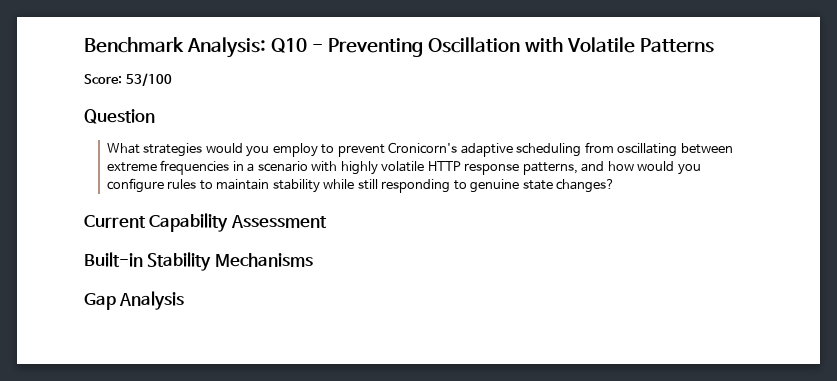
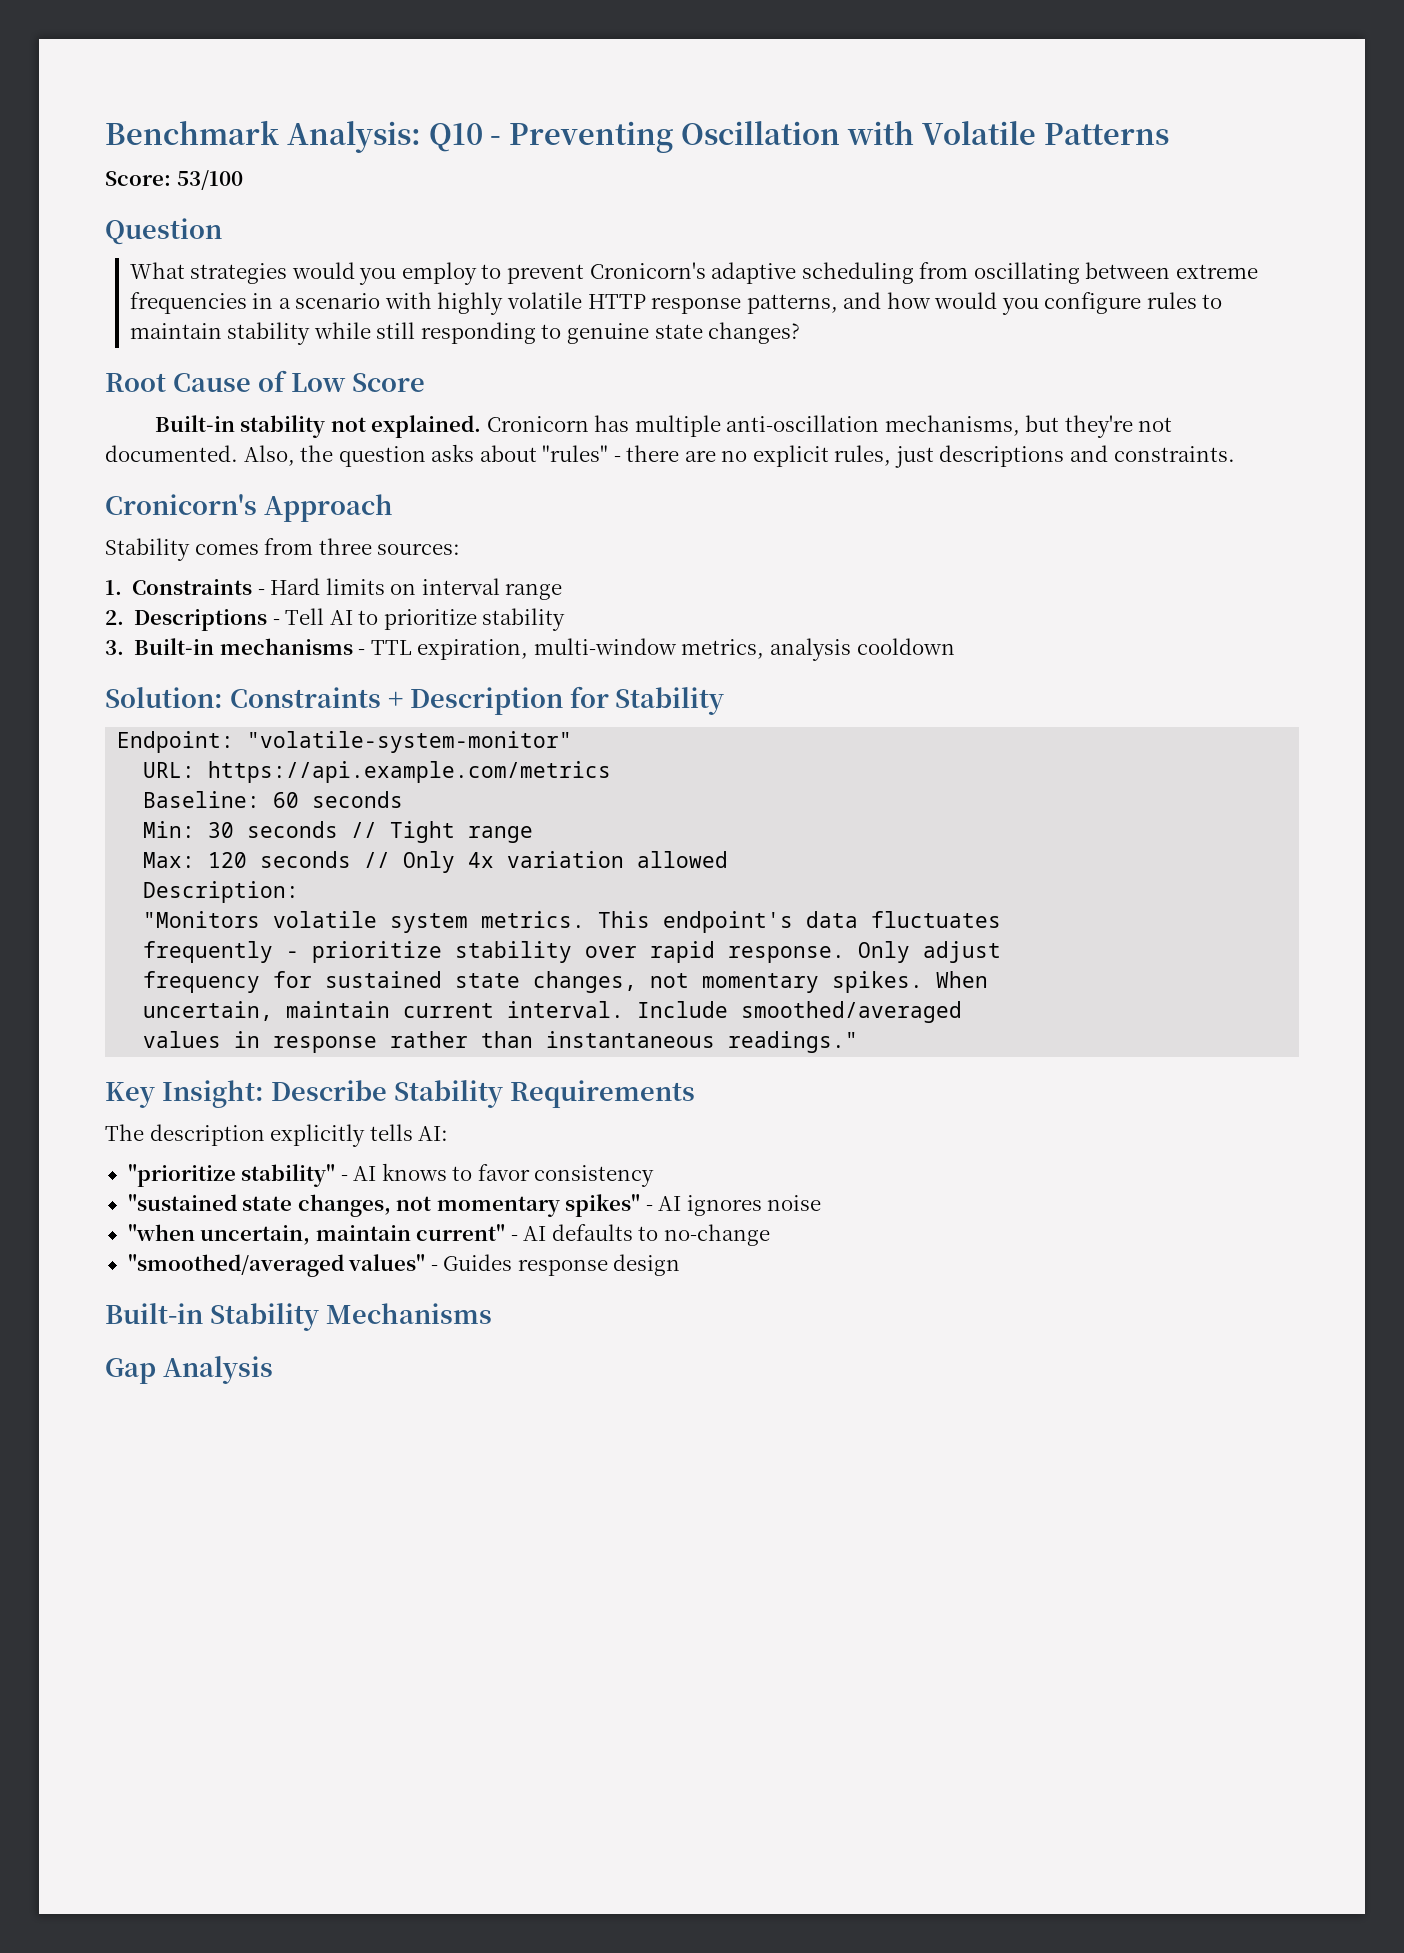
[84,213,327,232] Current Capability Assessment -> [105,370,425,392] [154,415,1173,438] [105,444,1235,468] [105,494,393,522] [105,538,461,561] [105,578,563,600] [105,608,566,631] [105,638,955,661] [105,686,725,715] [117,731,573,753] [143,761,612,783] [143,791,404,808] [143,821,534,843] [143,851,729,873] [143,881,300,903] [143,911,1002,933] [143,941,1002,963] [143,971,989,993] [143,1001,963,1023] [143,1031,859,1053] [105,1080,695,1108] [105,1124,449,1147] [127,1163,655,1187] [127,1194,822,1217] [127,1224,770,1246] [127,1254,681,1277] Root Cause of Low Score // Built-in stability not explained. Cronicorn has multiple anti-oscillation mechanisms, but they're not documented. Also, the question asks about "rules" - there are no explicit rules, just descriptions and constraints. // Cronicorn's Approach // Stability comes from three sources: // 1. Constraints - Hard limits on interval range // 2. Descriptions - Tell AI to prioritize stability // 3. Built-in mechanisms - TTL expiration, multi-window metrics, analysis cooldown // Solution: Constraints + Description for Stability // Endpoint: "volatile-system-monitor" // URL: https://api.example.com/metrics // Baseline: 60 seconds // Min: 30 seconds // Tight range // Max: 120 seconds // Only 4x variation allowed // Description: // "Monitors volatile system metrics. This endpoint's data fluctuates // frequently - prioritize stability over rapid response. Only adjust // frequency for sustained state changes, not momentary spikes. When // uncertain, maintain current interval. Include smoothed/averaged // values in response rather than instantaneous readings." // Key Insight: Describe Stability Requirements // The description explicitly tells AI: // "prioritize stability" - AI knows to favor consistency // "sustained state changes, not momentary spikes" - AI ignores noise // "when uncertain, maintain current" - AI defaults to no-change // "smoothed/averaged values" - Guides response design

